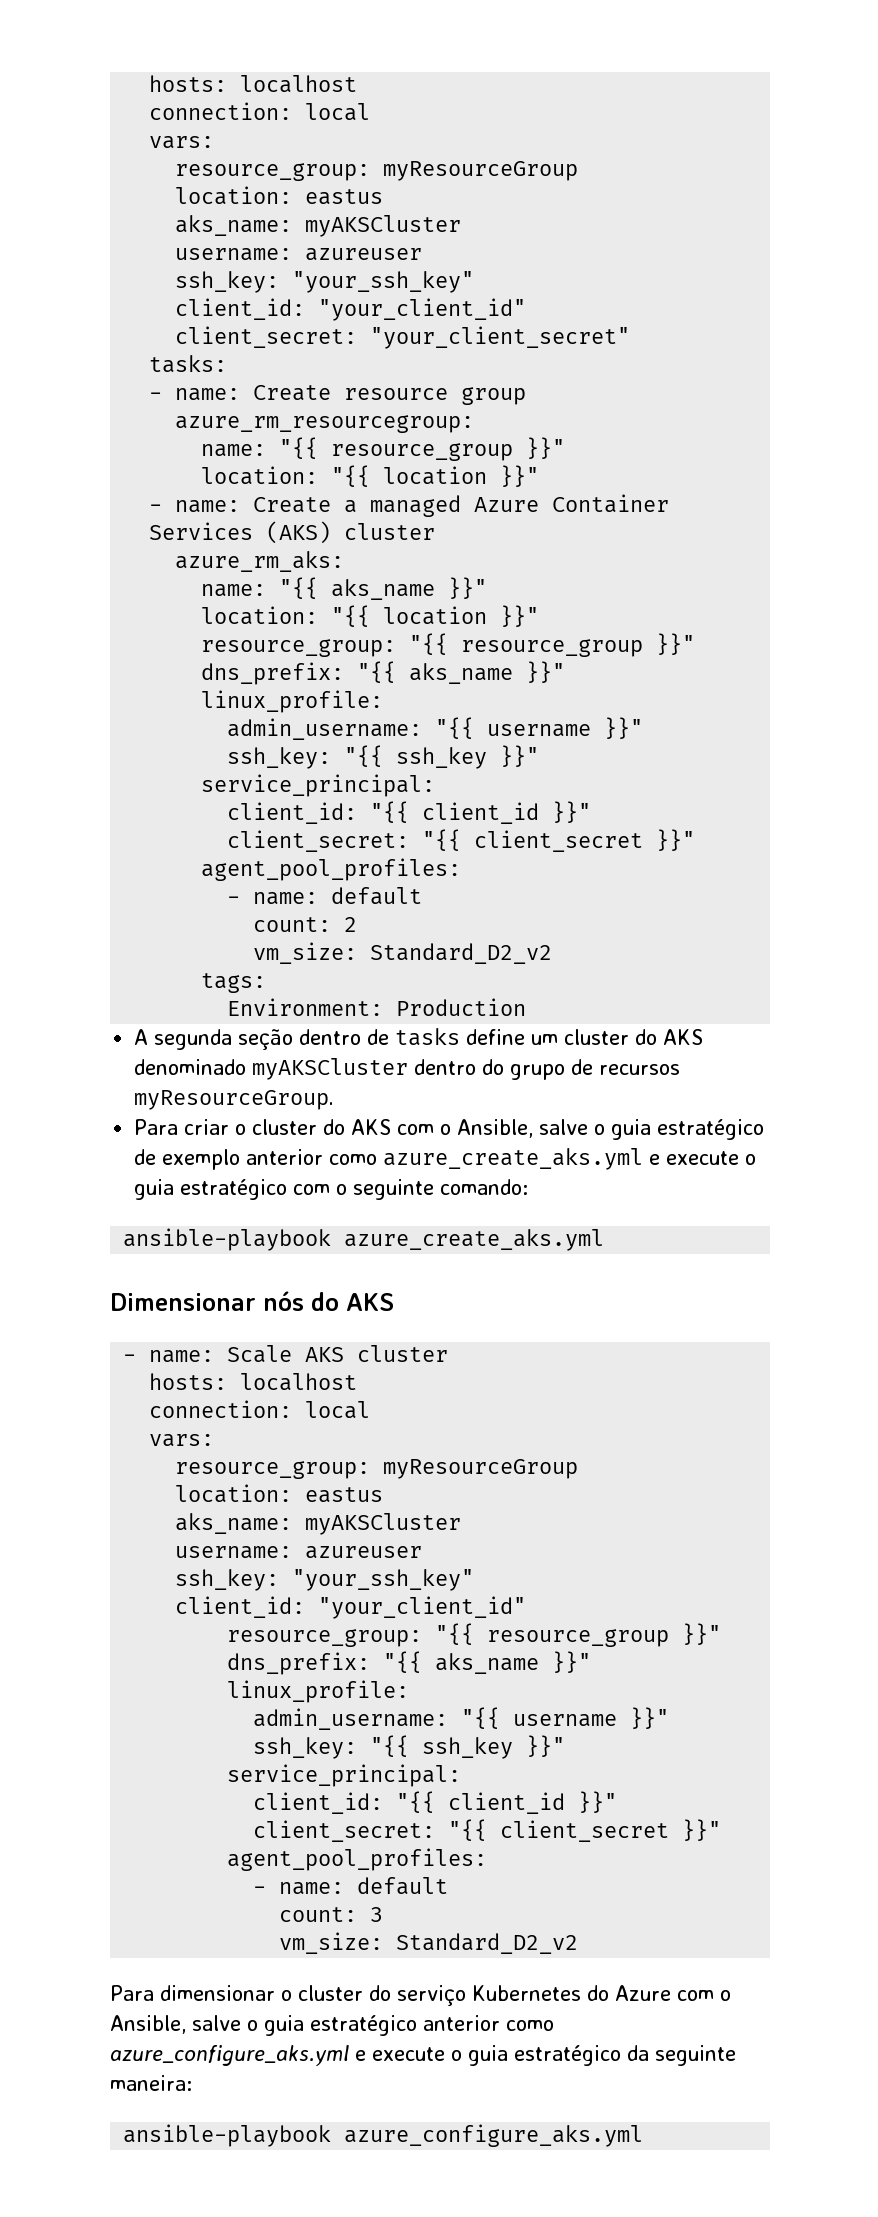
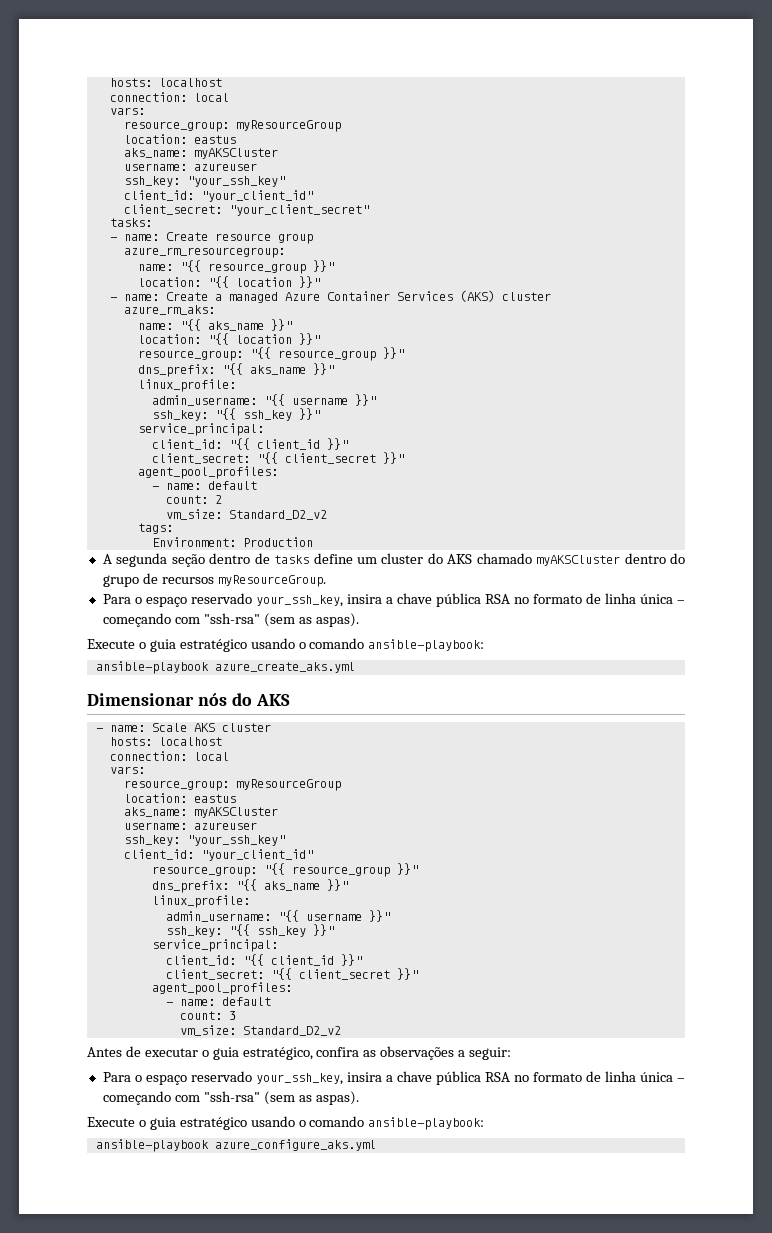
[134,1059,247,1075] denominado -> [476,553,532,564] chamado
[184,1119,765,1140] [134,1148,757,1170] [134,1179,529,1200] criar o cluster do AKS com o Ansible, salve o guia estratégico de exemplo anterior como azure_create_aks.yml e execute o guia estratégico com o seguinte comando: -> [134,593,685,607] [102,613,359,627] [87,638,485,652] o espaço reservado your_ssh_key, insira a chave pública RSA no formato de linha única – começando com "ssh-rsa" (sem as aspas). // Execute o guia estratégico usando o comando ansible-playbook:
[110,1985,731,2006] [110,2015,554,2036] [110,2045,736,2066] [110,2075,192,2091] Para dimensionar o cluster do serviço Kubernetes do Azure com o Ansible, salve o guia estratégico anterior como azure_configure_aks.yml e execute o guia estratégico da seguinte maneira: -> [87,1046,512,1060] [102,1071,685,1085] [102,1091,359,1105] [87,1116,485,1130] Antes de executar o guia estratégico, confira as observações a seguir: // Para o espaço reservado your_ssh_key, insira a chave pública RSA no formato de linha única – começando com "ssh-rsa" (sem as aspas). // Execute o guia estratégico usando o comando ansible-playbook:

